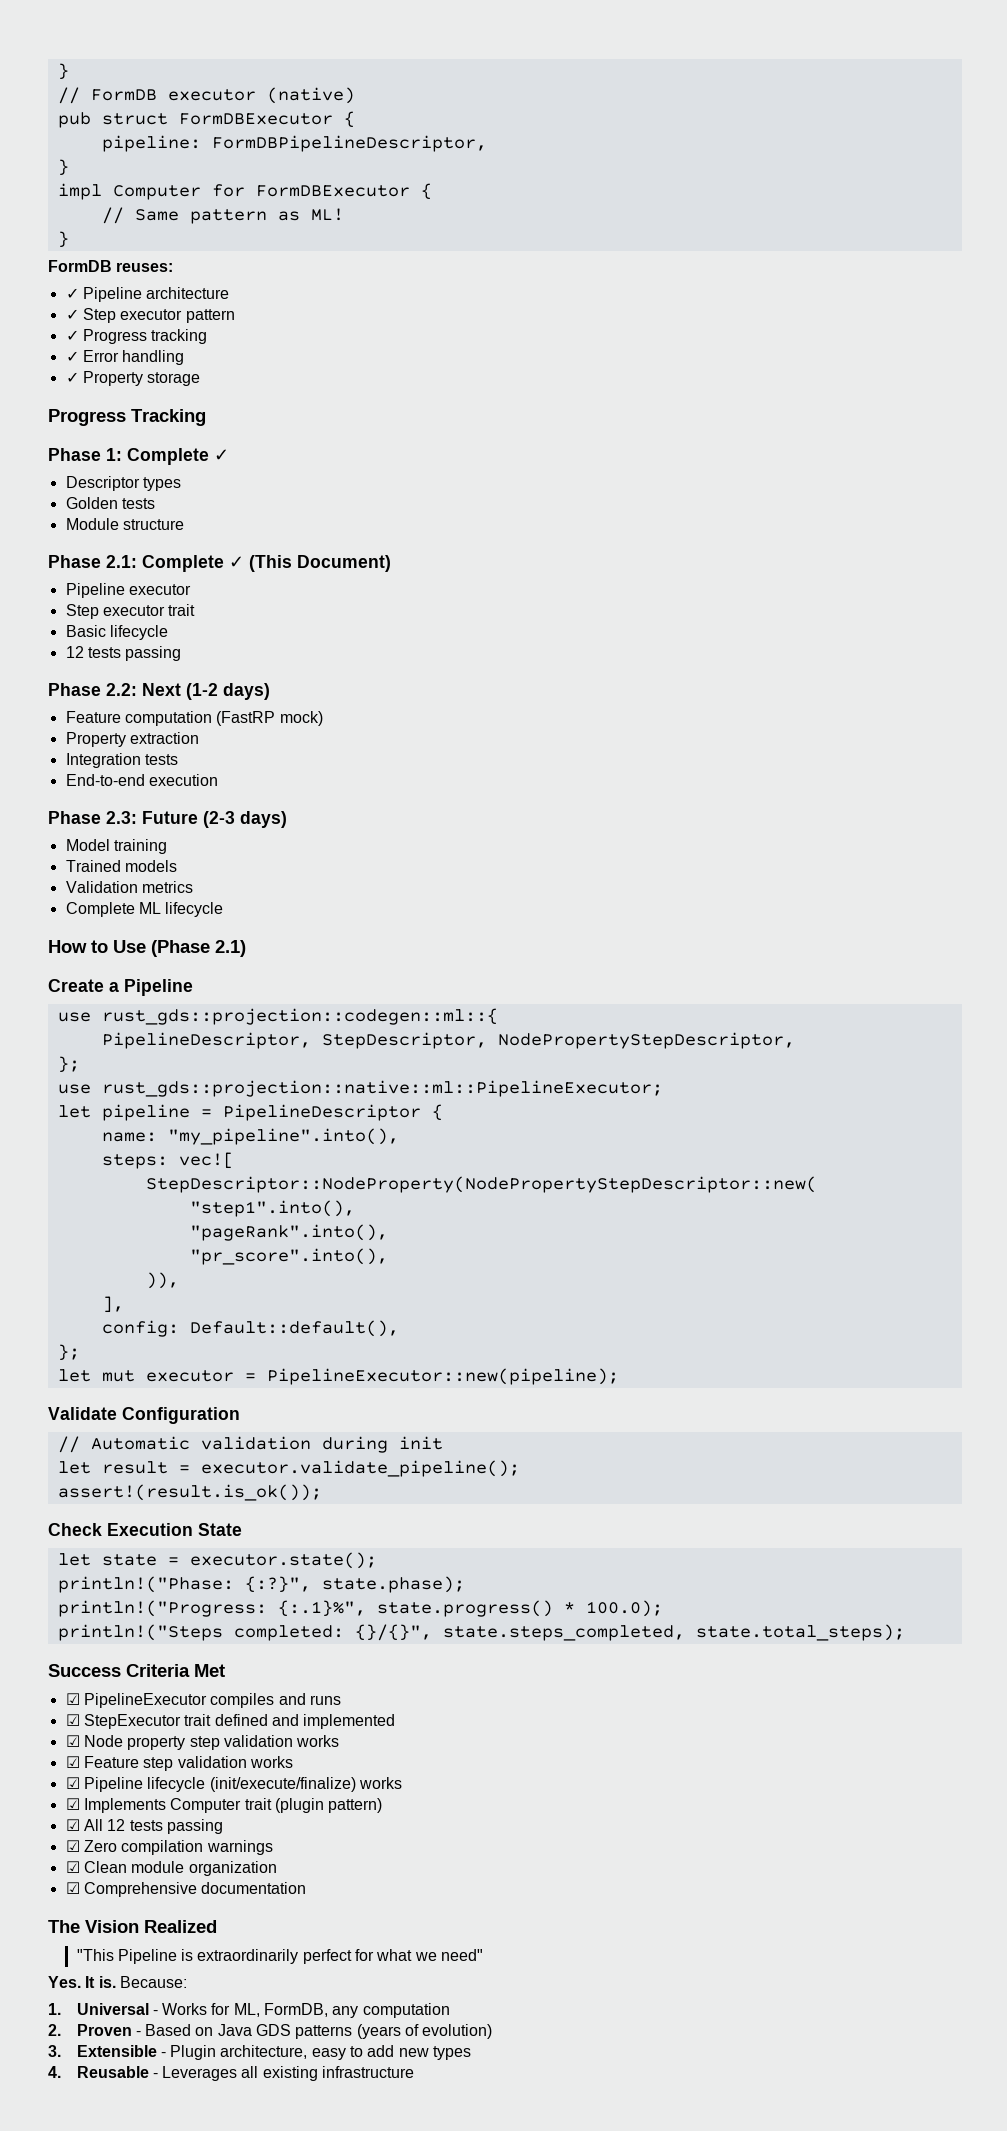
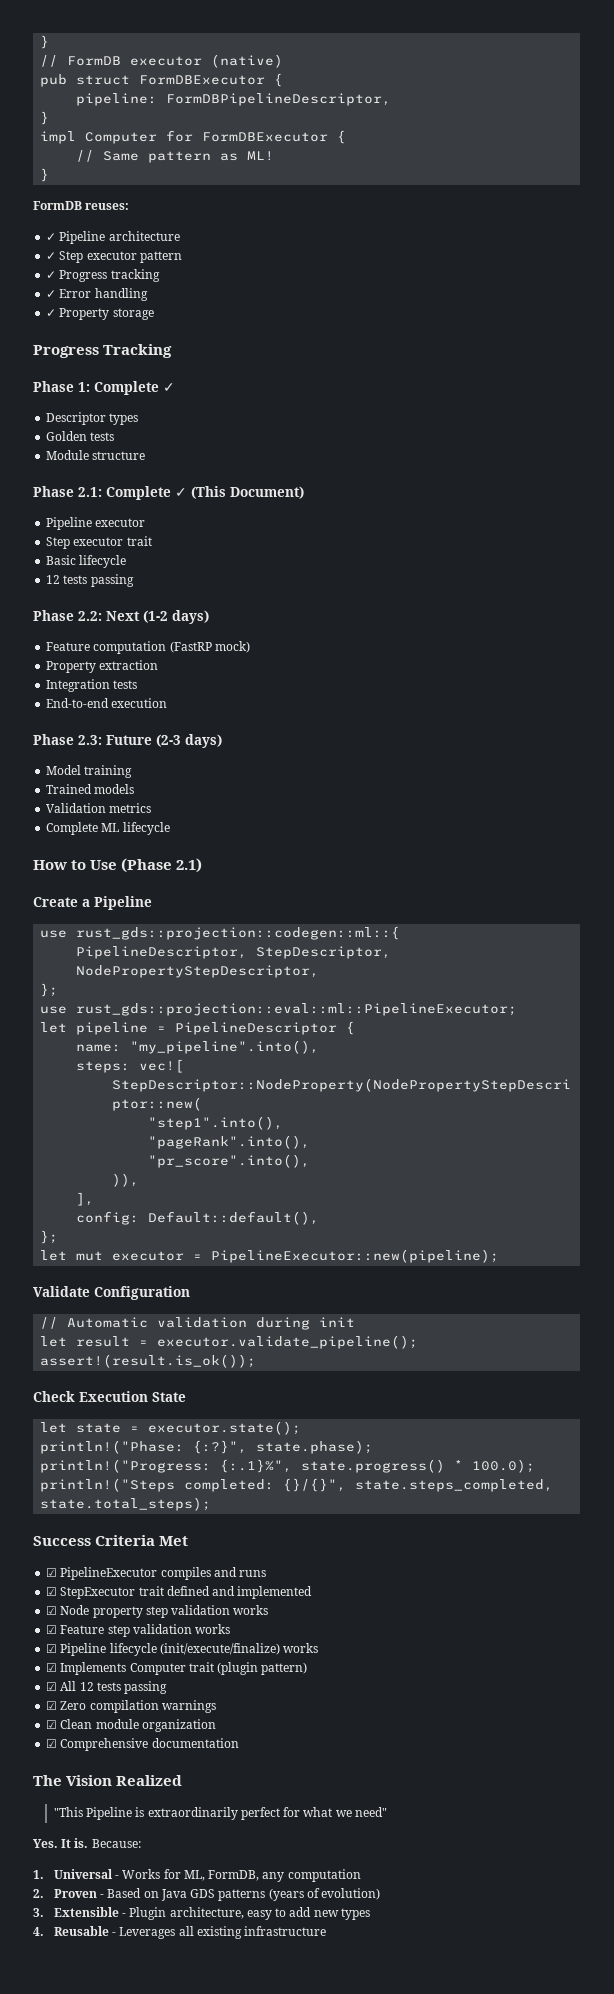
[101,1080,663,1097] rust_gds::projection::native::ml::PipelineExecutor; -> [76,1003,518,1016] rust_gds::projection::eval::ml::PipelineExecutor;

